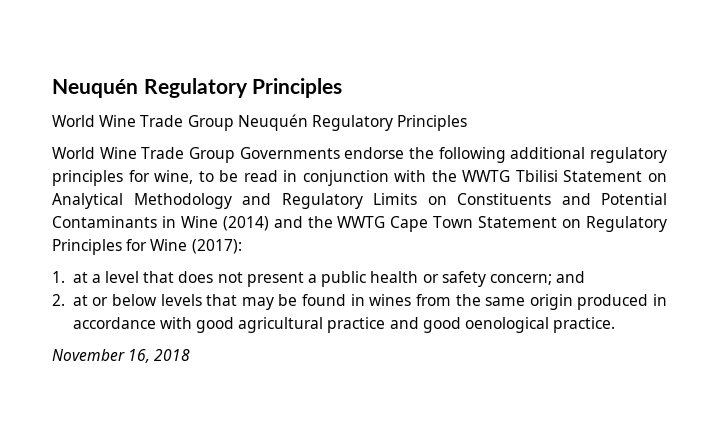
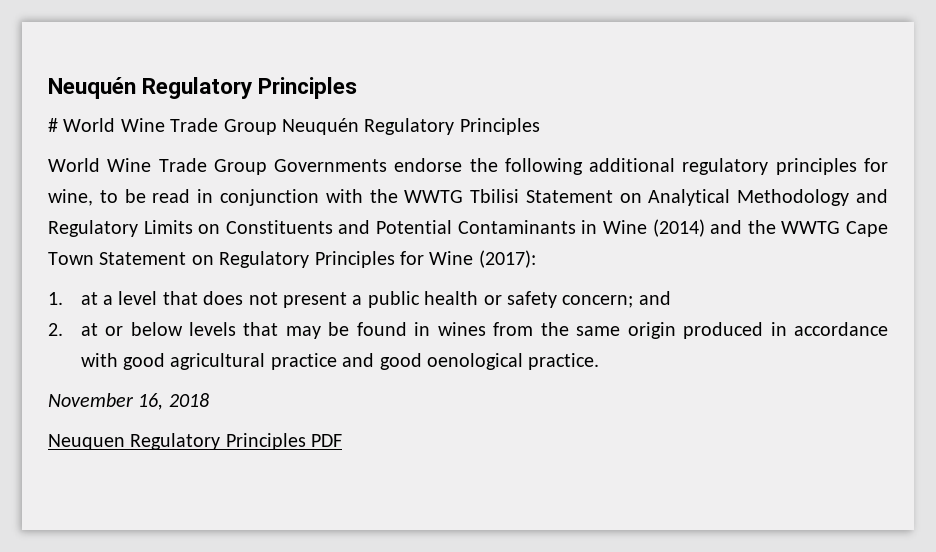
[52,78,343,98] Neuquén Regulatory Principles // -> [48,77,358,99] [48,118,58,132] Neuquén Regulatory Principles // #
(191, 355) none -> [48,433,343,450] // Neuquen Regulatory Principles PDF

